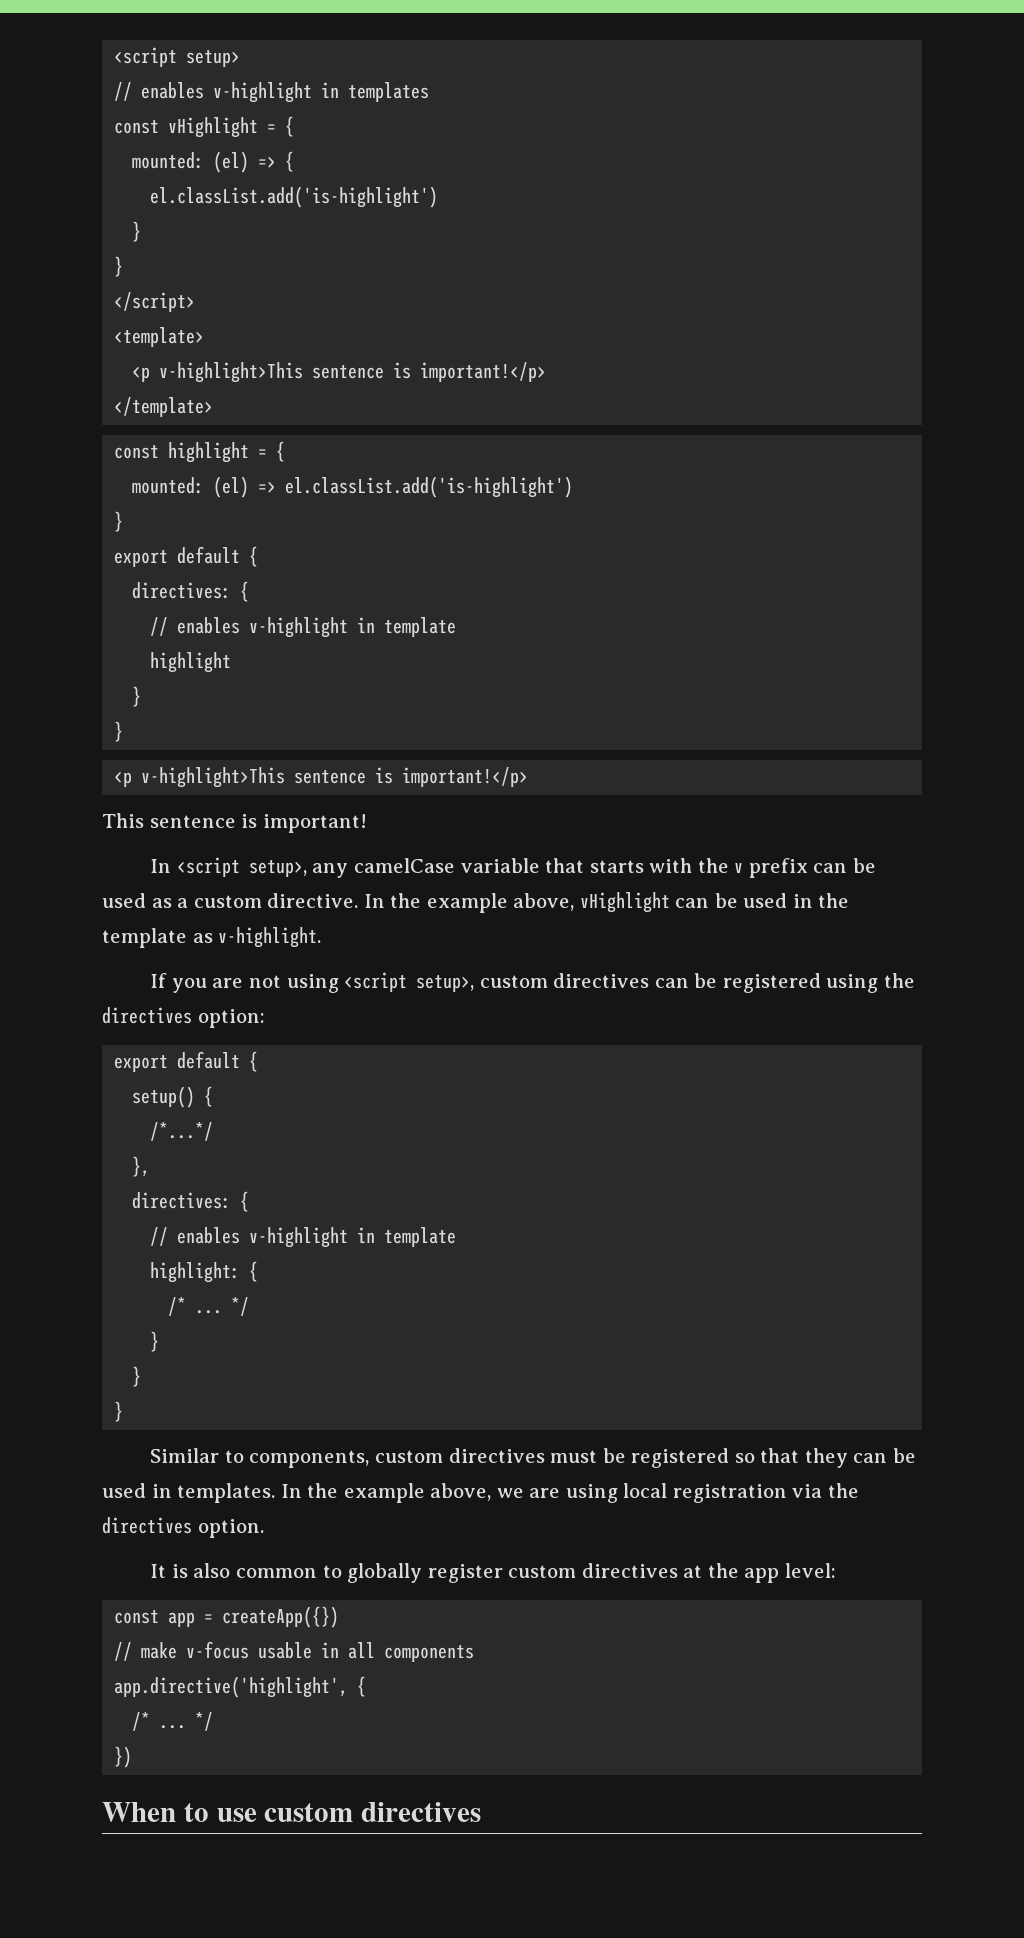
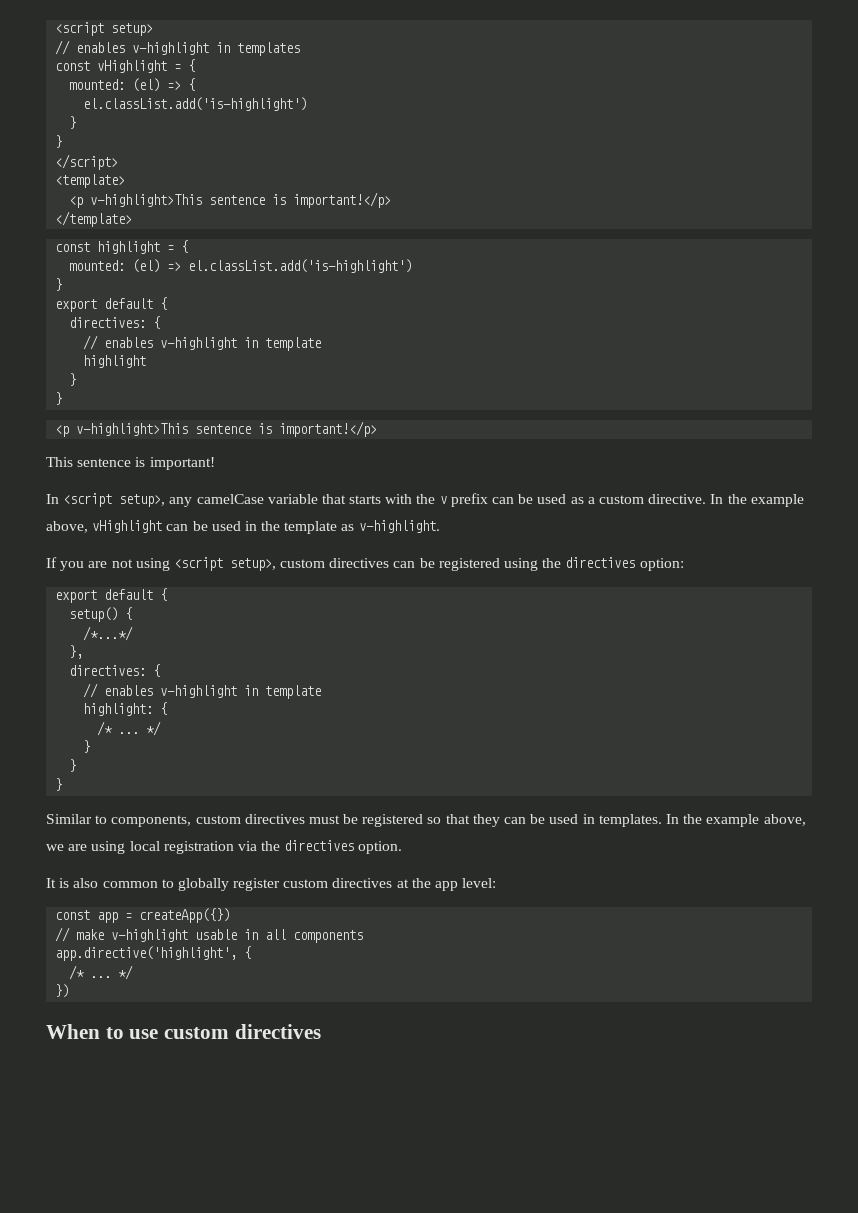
[186,1641,250,1659] v-focus -> [111,929,189,942] v-highlight

